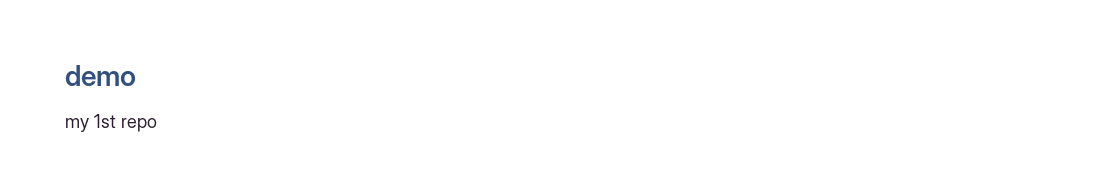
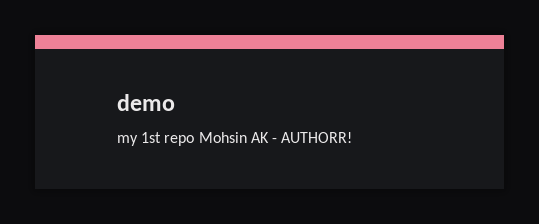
(157, 125) none -> [198,132,353,143] Mohsin AK - AUTHORR!

